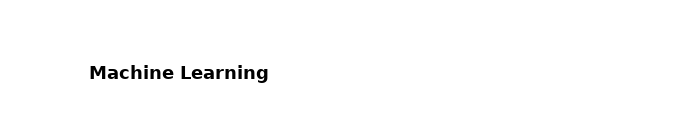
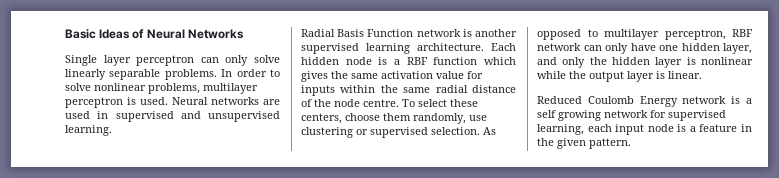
[89,65,269,83] Machine Learning -> [65,29,244,39] [65,55,280,66] [65,69,280,80] [65,83,258,94] [65,97,280,108] [65,111,280,122] [65,125,112,136] [301,29,517,37] [301,43,516,54] [301,57,516,65] [301,71,483,82] [301,85,516,96] [301,99,478,107] [301,113,487,124] [301,127,496,138] [537,29,753,40] [537,43,752,54] [537,57,753,68] [537,71,702,82] [537,96,752,107] [537,110,726,121] [537,124,752,135] [537,138,631,149] Basic Ideas of Neural Networks // Single layer perceptron can only solve linearly separable problems. In order to solve nonlinear problems, multilayer perceptron is used. Neural networks are used in supervised and unsupervised learning. // Radial Basis Function network is another supervised learning architecture. Each hidden node is a RBF function which gives the same activation value for inputs within the same radial distance of the node centre. To select these centers, choose them randomly, use clustering or supervised selection. As opposed to multilayer perceptron, RBF network can only have one hidden layer, and only the hidden layer is nonlinear while the output layer is linear. // Reduced Coulomb Energy network is a self growing network for supervised learning, each input node is a feature in the given pattern.

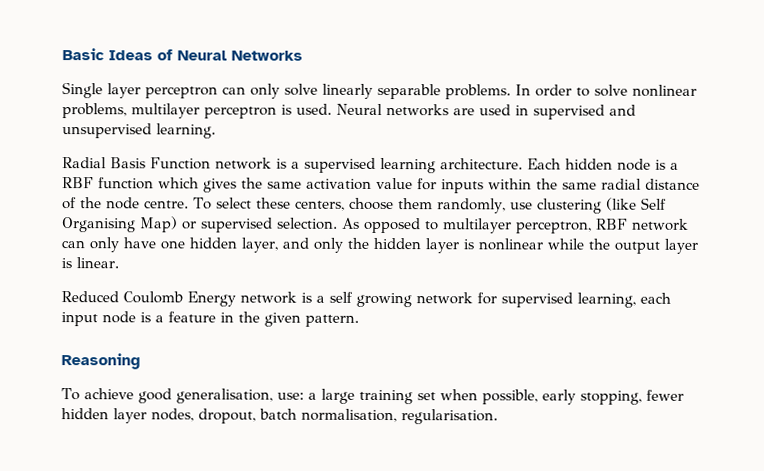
[475,29,517,37] another -> [291,161,300,169] a
(353, 132) none -> [605,197,667,211] [62,216,178,233] (like Self Organising Map)
(631, 143) none -> [61,353,141,370] [61,388,684,405] [61,408,498,425] // Reasoning // To achieve good generalisation, use: a large training set when possible, early stopping, fewer hidden layer nodes, dropout, batch normalisation, regularisation.

